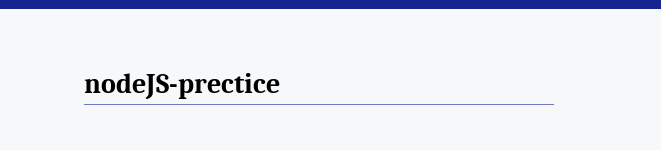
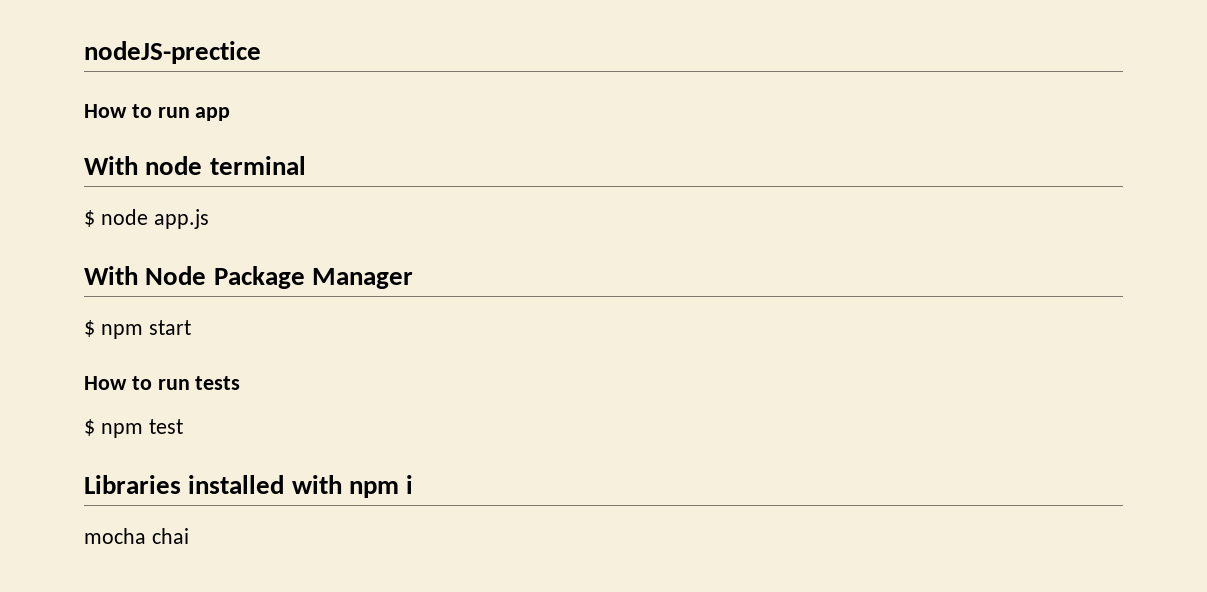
(280, 86) none -> [84,104,231,121] [84,156,306,175] [84,209,209,229] [84,266,413,289] [84,320,191,339] [84,376,241,390] [84,419,183,438] [84,475,414,498] [84,528,189,544] // How to run app // With node terminal // $ node app.js // With Node Package Manager // $ npm start // How to run tests // $ npm test // Libraries installed with npm i // mocha chai

